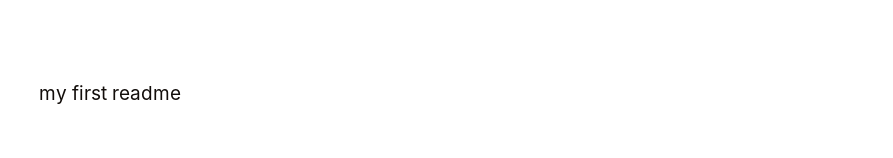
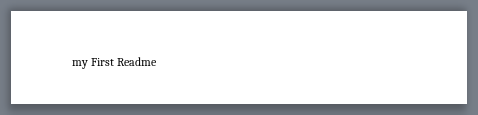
[72,85,182,100] first readme -> [91,57,158,66] First Readme

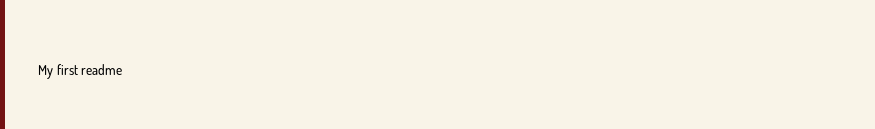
[72,57,158,69] my First Readme -> [38,64,123,79] My first readme

